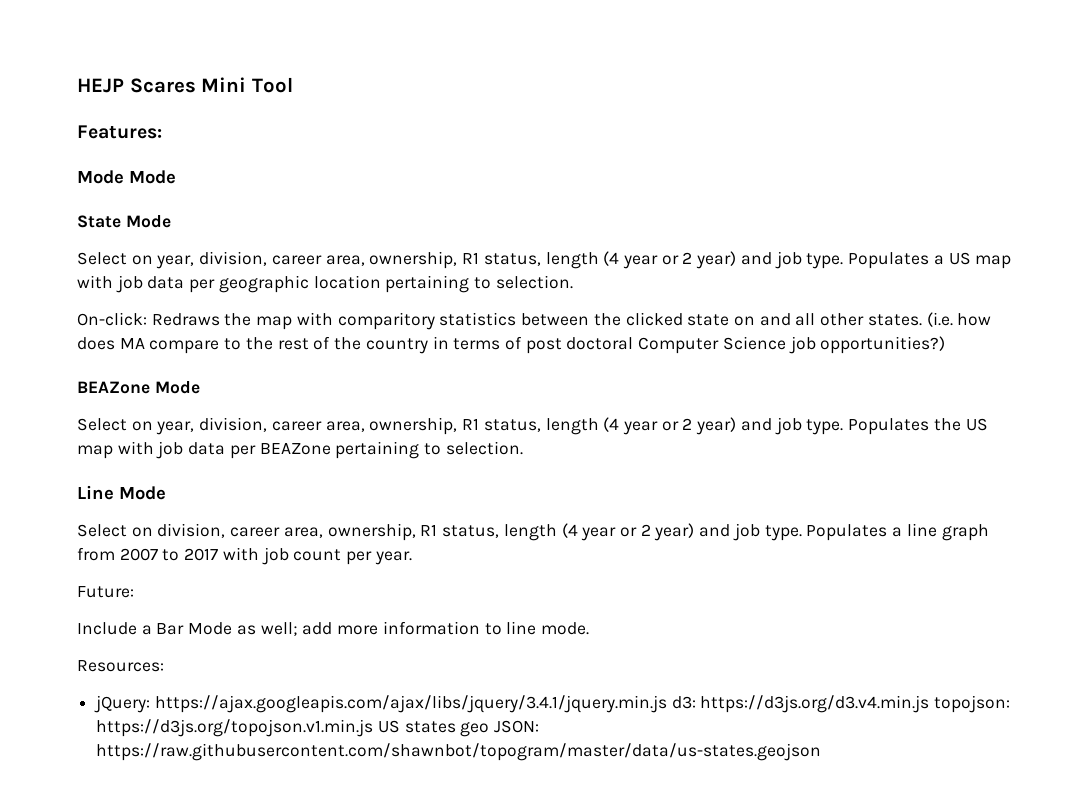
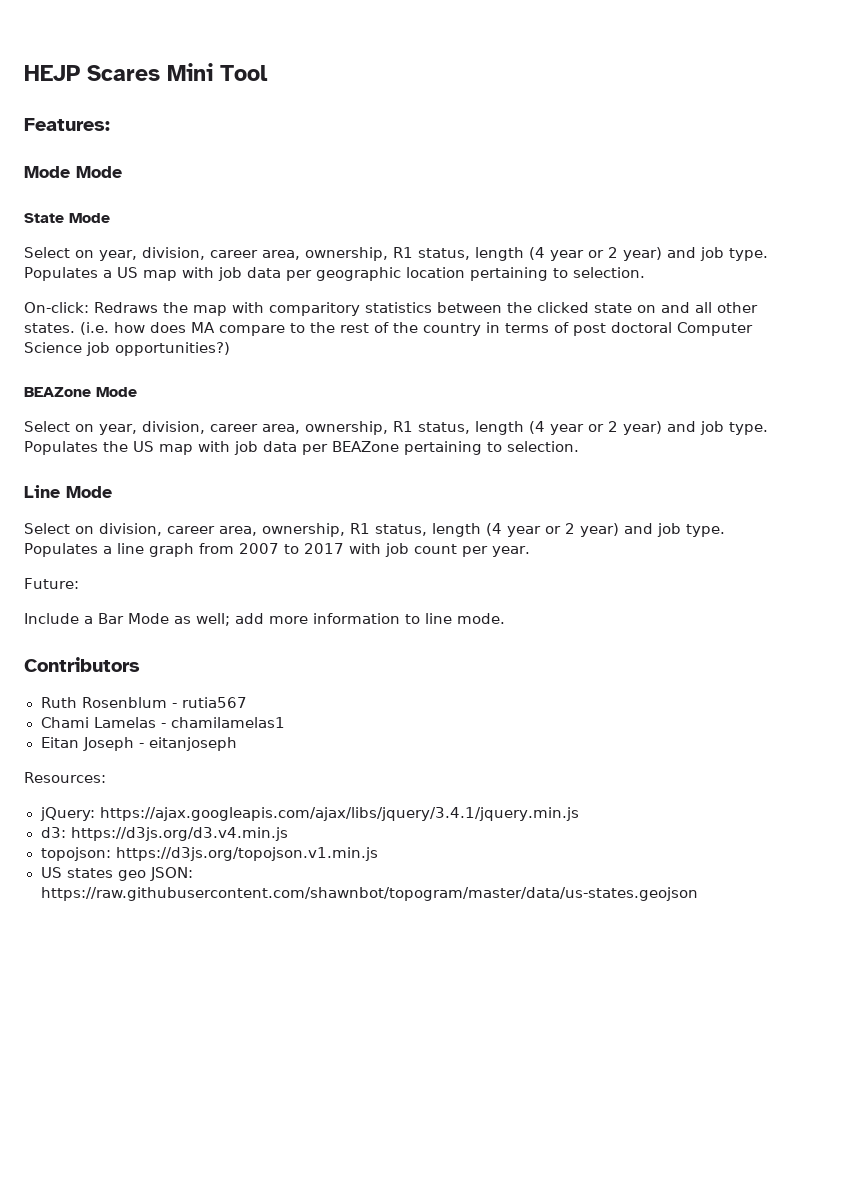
(589, 628) none -> [24,657,140,672] [40,697,247,708] [40,717,285,728] [40,737,237,751] // Contributors // Ruth Rosenblum - rutia567 // Chami Lamelas - chamilamelas1 // Eitan Joseph - eitanjoseph
(667, 704) none -> (580, 814) //
(930, 704) none -> (288, 834) //
(374, 728) none -> (378, 854) //

